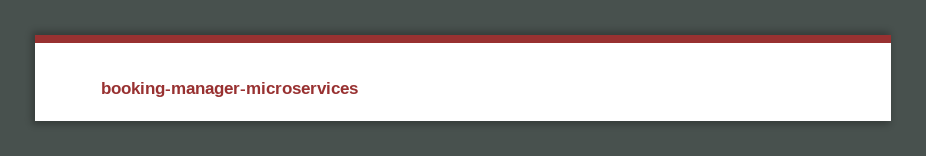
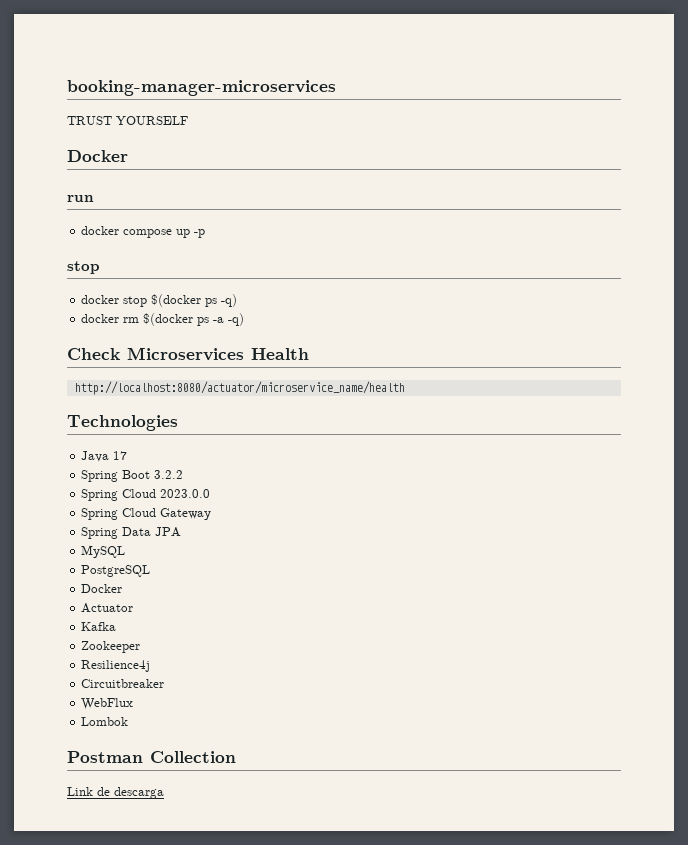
(358, 89) none -> [67,116,188,125] [67,150,128,162] [67,195,94,202] [81,226,206,238] [67,261,100,274] [81,294,238,307] [81,313,245,326] [67,347,309,361] [74,381,405,395] [67,415,178,431] [81,451,128,462] [81,470,184,482] [81,489,211,501] [81,508,212,520] [81,527,182,539] [81,545,126,558] [81,565,151,577] [81,584,123,593] [81,603,134,613] [81,622,117,631] [81,641,141,653] [81,660,151,672] [81,679,165,688] [81,698,134,710] [81,717,129,726] [67,751,236,763] [67,787,164,799] // TRUST YOURSELF // Docker // run // docker compose up -p // stop // docker stop $(docker ps -q) // docker rm $(docker ps -a -q) // Check Microservices Health // http://localhost:8080/actuator/microservice_name/health // Technologies // Java 17 // Spring Boot 3.2.2 // Spring Cloud 2023.0.0 // Spring Cloud Gateway // Spring Data JPA // MySQL // PostgreSQL // Docker // Actuator // Kafka // Zookeeper // Resilience4j // Circuitbreaker // WebFlux // Lombok // Postman Collection // Link de descarga

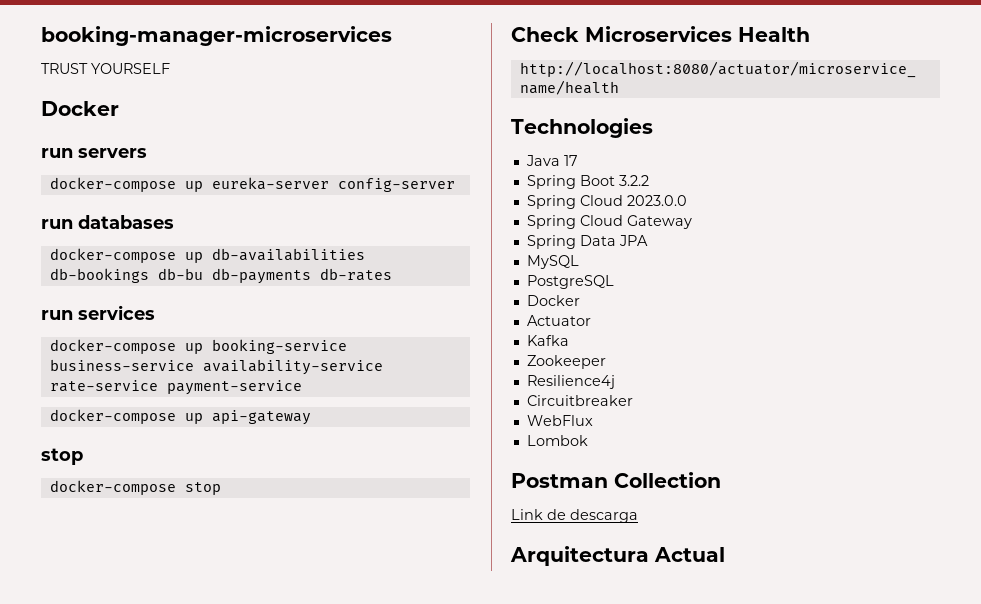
[81,226,206,238] [67,261,100,274] [81,294,238,307] [81,313,245,326] // docker compose up -p // stop // docker stop $(docker ps -q) // docker rm $(docker ps -a -q) -> [78,148,147,158] [49,177,455,192] [41,215,174,229] [49,248,365,263] [49,268,392,284] [41,305,155,320] [49,339,347,354] [49,359,383,375] [49,380,302,395] [49,409,311,425] [41,448,83,465] [49,480,221,495] servers // docker-compose up eureka-server config-server // run databases // docker-compose up db-availabilities db-bookings db-bu db-payments db-rates // run services // docker-compose up booking-service business-service availability-service rate-service payment-service // docker-compose up api-gateway // stop // docker-compose stop
(164, 793) none -> [510,546,725,566] // Arquitectura Actual

